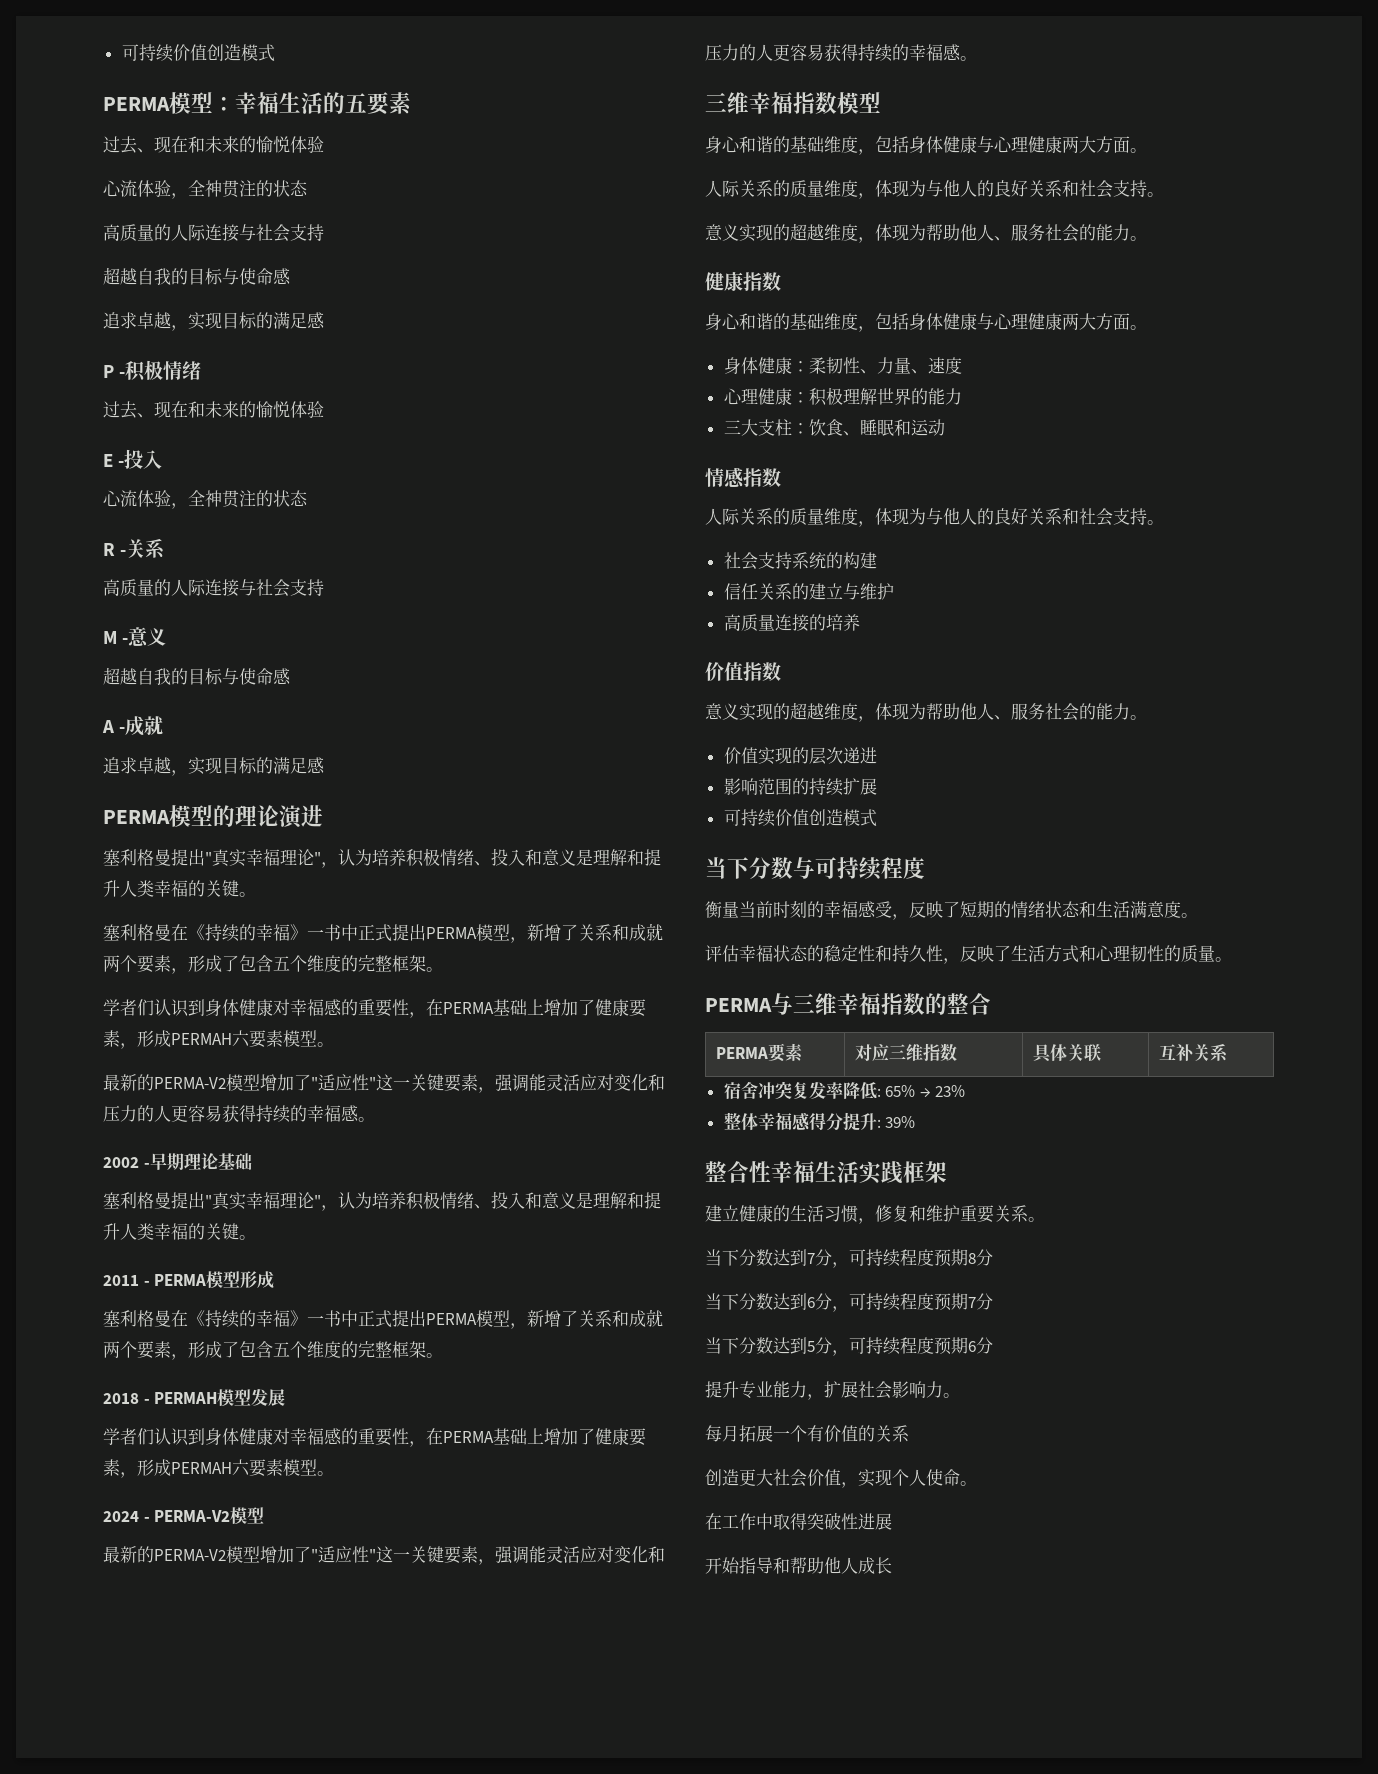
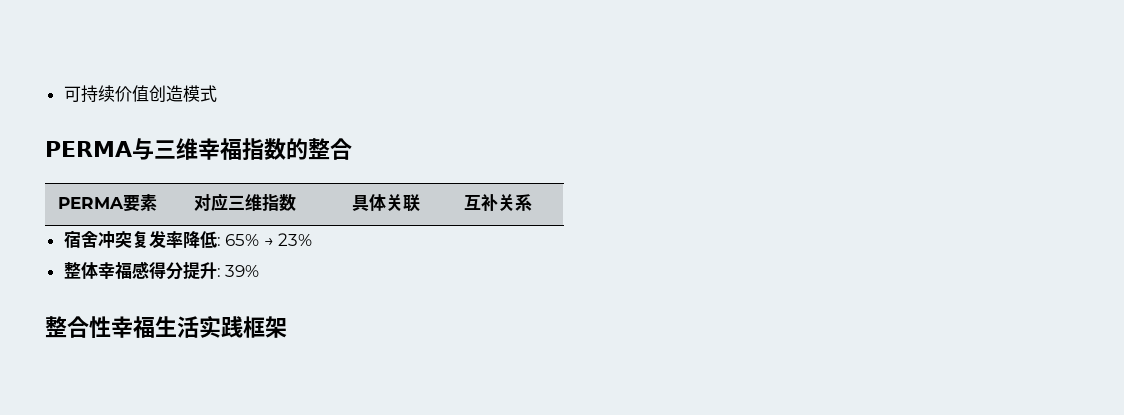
[121,44,275,62] [103,92,411,115] [103,136,324,154] [103,180,308,199] [103,224,324,242] [103,267,291,285] [103,312,325,331] [103,360,202,382] [103,401,324,419] [103,449,163,469] [103,490,308,509] [103,538,166,559] [103,579,324,597] [103,627,167,647] [103,667,291,685] [102,716,164,736] [103,757,325,776] [103,805,323,829] [103,848,661,868] [103,880,256,897] [103,923,663,943] [103,955,443,974] [103,999,646,1018] [103,1030,334,1049] [103,1074,665,1093] [103,1105,375,1123] [103,1153,252,1170] [103,1191,661,1211] [103,1223,256,1240] [103,1271,275,1289] [103,1309,663,1329] [103,1341,443,1360] [103,1389,286,1406] [103,1428,646,1447] [103,1459,334,1478] [103,1507,265,1524] [103,1546,665,1565] [705,44,977,62] [705,92,881,114] [705,136,1147,155] [705,180,1164,199] [705,223,1147,243] [705,272,781,291] [705,313,1147,332] [723,357,962,374] [723,387,962,406] [723,419,945,436] [705,467,781,488] [705,508,1164,527] [723,552,877,570] [723,583,894,600] [723,614,860,632] [705,662,781,681] [705,702,1147,722] [723,747,877,765] [723,778,877,796] [723,809,877,827] [705,857,925,880] [705,901,1198,920] [705,945,1232,964] 可持续价值创造模式 // PERMA模型：幸福生活的五要素 // 过去、现在和未来的愉悦体验 // 心流体验，全神贯注的状态 // 高质量的人际连接与社会支持 // 超越自我的目标与使命感 // 追求卓越，实现目标的满足感 // P -积极情绪 // 过去、现在和未来的愉悦体验 // E -投入 // 心流体验，全神贯注的状态 // R -关系 // 高质量的人际连接与社会支持 // M -意义 // 超越自我的目标与使命感 // A -成就 // 追求卓越，实现目标的满足感 // PERMA模型的理论演进 // 塞利格曼提出"真实幸福理论"，认为培养积极情绪、投入和意义是理解和提升人类幸福的关键。 // 塞利格曼在《持续的幸福》一书中正式提出PERMA模型，新增了关系和成就两个要素，形成了包含五个维度的完整框架。 // 学者们认识到身体健康对幸福感的重要性，在PERMA基础上增加了健康要素，形成PERMAH六要素模型。 // 最新的PERMA-V2模型增加了"适应性"这一关键要素，强调能灵活应对变化和压力的人更容易获得持续的幸福感。 // 2002 -早期理论基础 // 塞利格曼提出"真实幸福理论"，认为培养积极情绪、投入和意义是理解和提升人类幸福的关键。 // 2011 - PERMA模型形成 // 塞利格曼在《持续的幸福》一书中正式提出PERMA模型，新增了关系和成就两个要素，形成了包含五个维度的完整框架。 // 2018 - PERMAH模型发展 // 学者们认识到身体健康对幸福感的重要性，在PERMA基础上增加了健康要素，形成PERMAH六要素模型。 // 2024 - PERMA-V2模型 // 最新的PERMA-V2模型增加了"适应性"这一关键要素，强调能灵活应对变化和压力的人更容易获得持续的幸福感。 // 三维幸福指数模型 // 身心和谐的基础维度，包括身体健康与心理健康两大方面。 // 人际关系的质量维度，体现为与他人的良好关系和社会支持。 // 意义实现的超越维度，体现为帮助他人、服务社会的能力。 // 健康指数 // 身心和谐的基础维度，包括身体健康与心理健康两大方面。 // 身体健康：柔韧性、力量、速度 // 心理健康：积极理解世界的能力 // 三大支柱：饮食、睡眠和运动 // 情感指数 // 人际关系的质量维度，体现为与他人的良好关系和社会支持。 // 社会支持系统的构建 // 信任关系的建立与维护 // 高质量连接的培养 // 价值指数 // 意义实现的超越维度，体现为帮助他人、服务社会的能力。 // 价值实现的层次递进 // 影响范围的持续扩展 // 可持续价值创造模式 // 当下分数与可持续程度 // 衡量当前时刻的幸福感受，反映了短期的情绪状态和生活满意度。 // 评估幸福状态的稳定性和持久性，反映了生活方式和心理韧性的质量。 -> [63,85,217,103] 可持续价值创造模式
[705,1205,1045,1224] [705,1249,993,1268] [705,1293,993,1312] [705,1337,993,1356] [705,1381,960,1400] [705,1425,909,1442] [705,1469,977,1488] [705,1512,892,1530] [705,1557,892,1574] // 建立健康的生活习惯，修复和维护重要关系。 // 当下分数达到7分，可持续程度预期8分 // 当下分数达到6分，可持续程度预期7分 // 当下分数达到5分，可持续程度预期6分 // 提升专业能力，扩展社会影响力。 // 每月拓展一个有价值的关系 // 创造更大社会价值，实现个人使命。 // 在工作中取得突破性进展 // 开始指导和帮助他人成长 -> (287, 327) none

